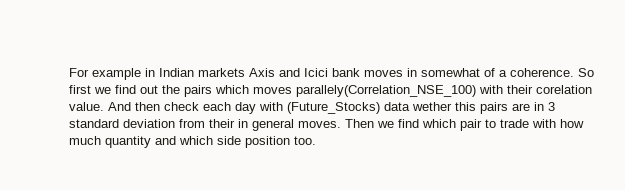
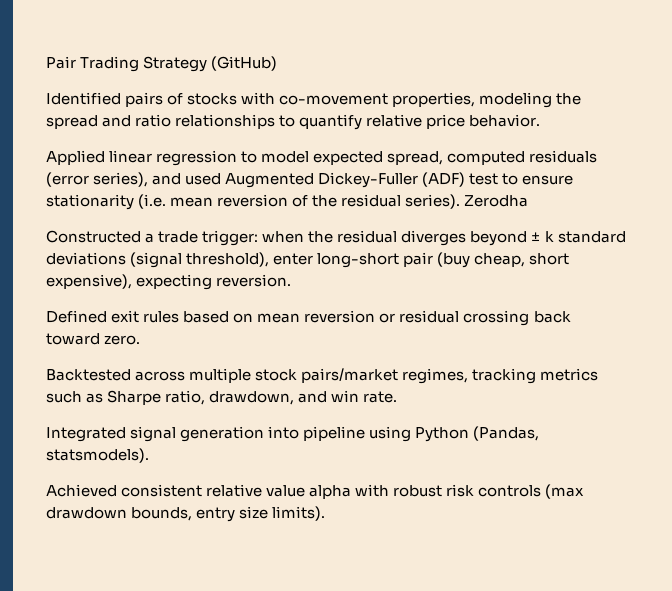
[69,68,594,80] [69,85,592,97] [69,102,555,114] [69,119,584,131] [69,136,316,148] For example in Indian markets Axis and Icici bank moves in somewhat of a coherence. So first we find out the pairs which moves parallely(Correlation_NSE_100) with their corelation value. And then check each day with (Future_Stocks) data wether this pairs are in 3 standard deviation from their in general moves. Then we find which pair to trade with how much quantity and which side position too. -> [46,56,278,72] [46,92,582,108] [46,114,541,130] [46,150,598,166] [46,172,574,188] [46,194,529,210] [46,230,626,246] [46,252,570,268] [46,274,292,290] [46,310,571,326] [46,333,141,345] [46,368,599,384] [46,390,398,405] [46,426,540,442] [46,448,149,463] [46,484,585,499] [46,506,326,522] Pair Trading Strategy (GitHub) // Identified pairs of stocks with co-movement properties, modeling the spread and ratio relationships to quantify relative price behavior. // Applied linear regression to model expected spread, computed residuals (error series), and used Augmented Dickey-Fuller (ADF) test to ensure stationarity (i.e. mean reversion of the residual series). Zerodha // Constructed a trade trigger: when the residual diverges beyond ± k standard deviations (signal threshold), enter long-short pair (buy cheap, short expensive), expecting reversion. // Defined exit rules based on mean reversion or residual crossing back toward zero. // Backtested across multiple stock pairs/market regimes, tracking metrics such as Sharpe ratio, drawdown, and win rate. // Integrated signal generation into pipeline using Python (Pandas, statsmodels). // Achieved consistent relative value alpha with robust risk controls (max drawdown bounds, entry size limits).

